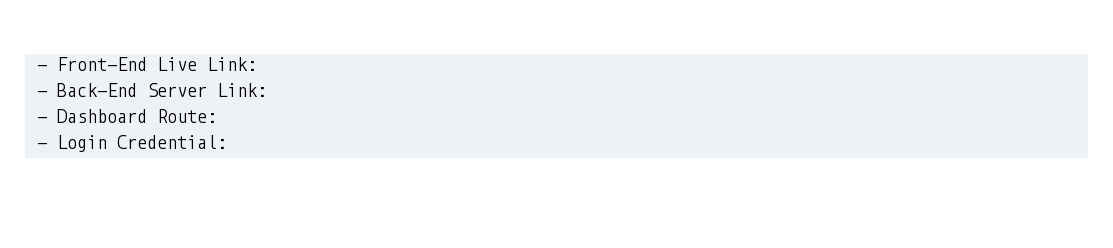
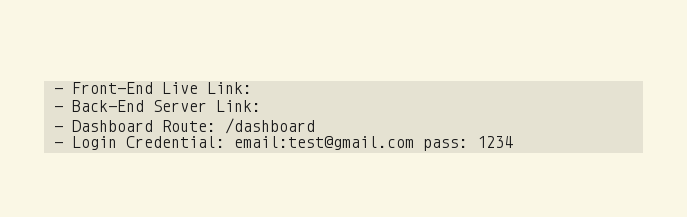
(218, 116) none -> [224,118,315,134] /dashboard
(228, 142) none -> [233,136,513,151] email:test@gmail.com pass: 1234

